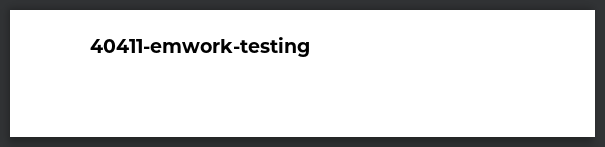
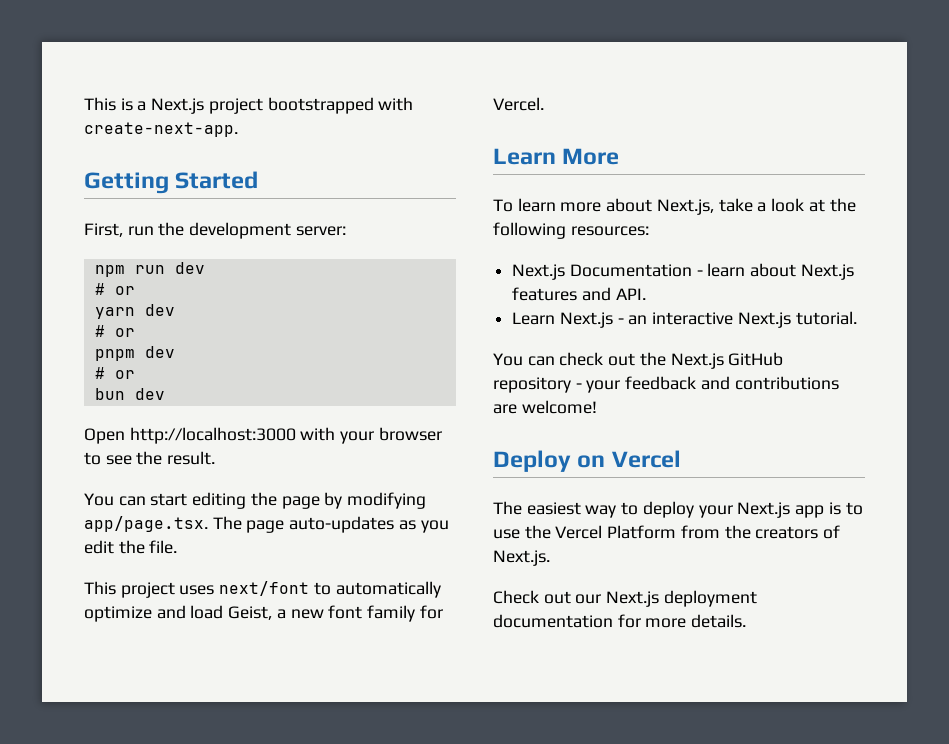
[90,37,310,57] 40411-emwork-testing -> [84,97,414,114] [84,122,238,137] [84,171,259,194] [84,222,346,239] [94,262,205,277] [94,283,135,295] [94,304,175,319] [94,325,135,337] [94,346,175,361] [94,367,135,379] [94,388,165,400] [84,427,442,444] [84,451,216,465] [84,492,427,509] [84,516,449,533] [84,540,178,554] [84,581,441,598] [84,605,443,622] [493,97,544,111] [493,148,620,165] [493,198,856,215] [493,222,649,239] [512,263,854,280] [512,287,646,301] [512,311,857,328] [493,352,784,369] [493,376,839,393] [493,400,597,414] [493,450,681,472] [493,501,863,518] [493,525,841,539] [493,550,550,566] [493,590,757,607] [493,614,747,628] This is a Next.js project bootstrapped with create-next-app. // Getting Started // First, run the development server: // npm run dev // # or // yarn dev // # or // pnpm dev // # or // bun dev // Open http://localhost:3000 with your browser to see the result. // You can start editing the page by modifying app/page.tsx. The page auto-updates as you edit the file. // This project uses next/font to automatically optimize and load Geist, a new font family for Vercel. // Learn More // To learn more about Next.js, take a look at the following resources: // Next.js Documentation - learn about Next.js features and API. // Learn Next.js - an interactive Next.js tutorial. // You can check out the Next.js GitHub repository - your feedback and contributions are welcome! // Deploy on Vercel // The easiest way to deploy your Next.js app is to use the Vercel Platform from the creators of Next.js. // Check out our Next.js deployment documentation for more details.

